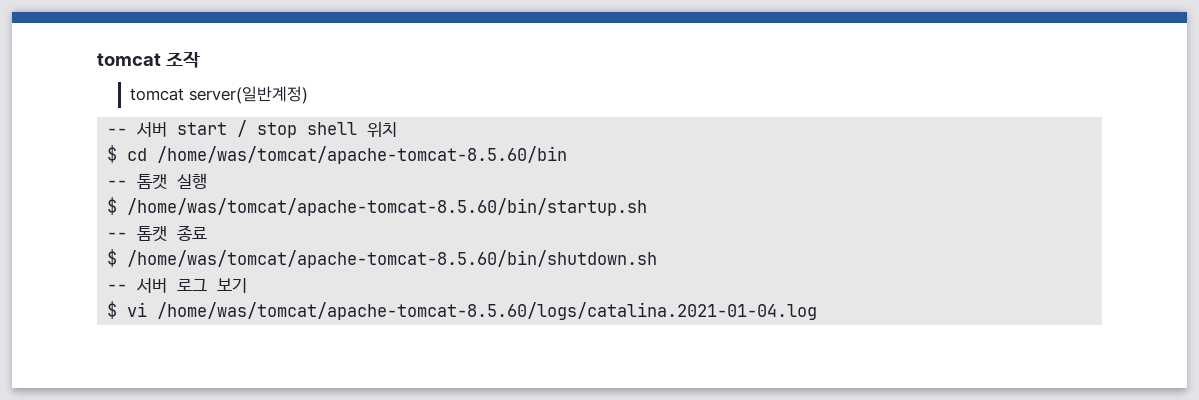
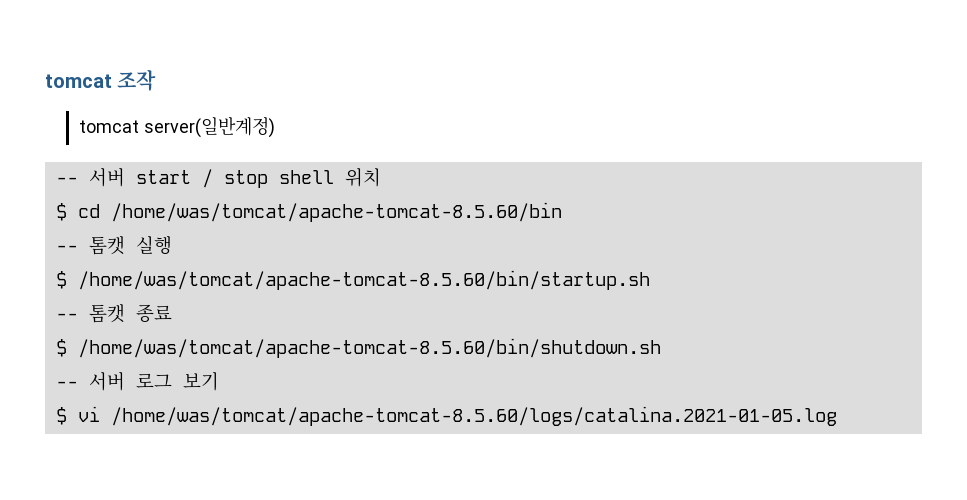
[157,302,818,320] /home/was/tomcat/apache-tomcat-8.5.60/logs/catalina.2021-01-04.log -> [110,406,837,426] /home/was/tomcat/apache-tomcat-8.5.60/logs/catalina.2021-01-05.log

